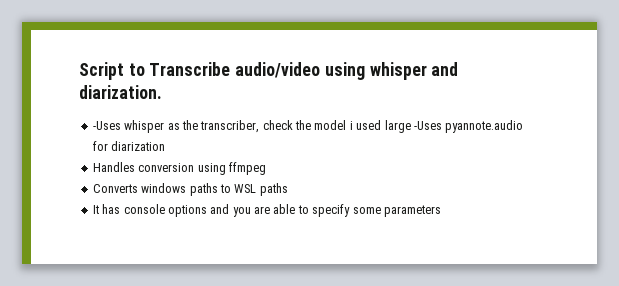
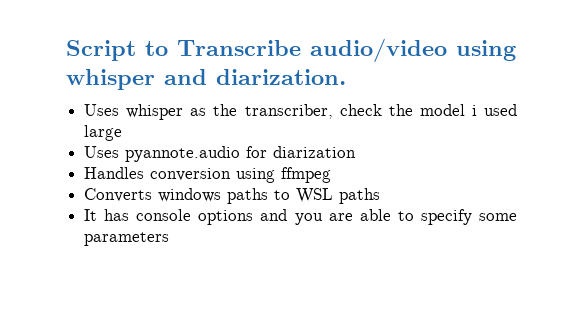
[92,121,121,130] -Uses -> [84,104,120,116] Uses
[413,121,442,130] -Uses -> [84,146,120,158] // Uses

